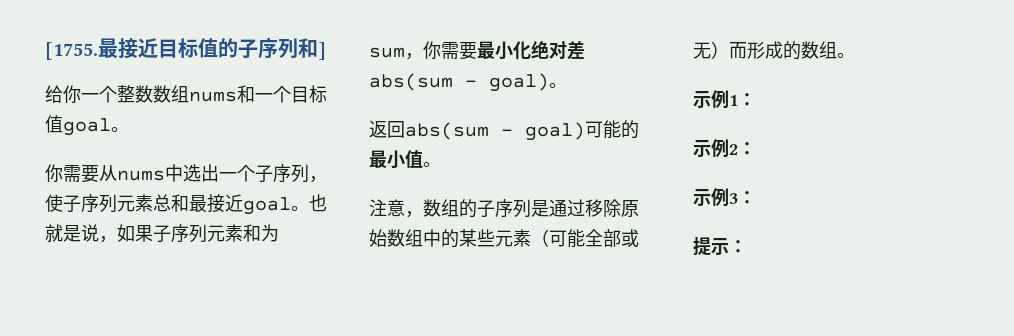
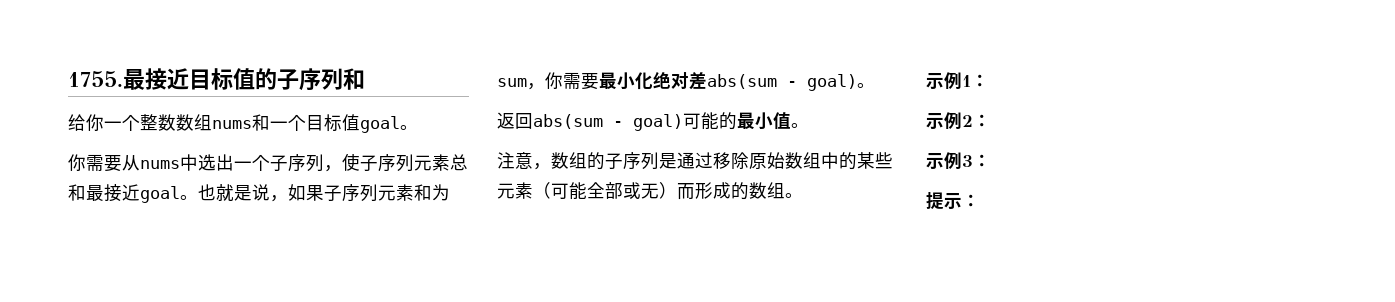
[45,42,98,60] [1755. -> [68,71,123,87] 1755.
[318,42,326,60] ] -> (365, 79) none

